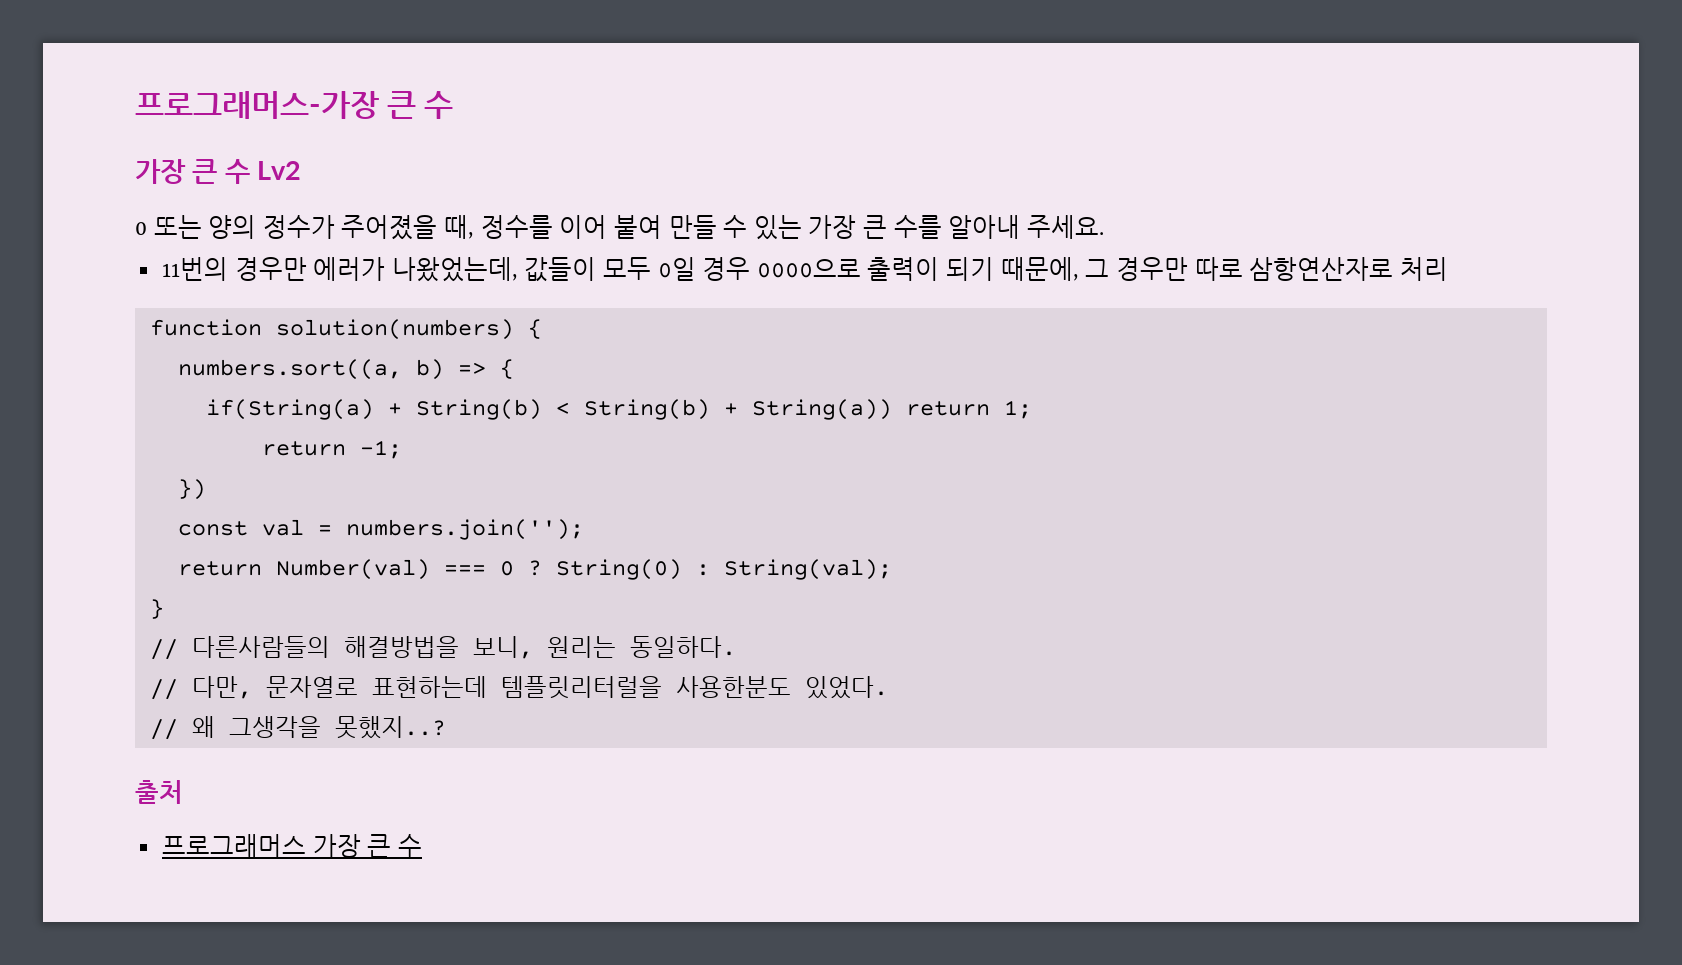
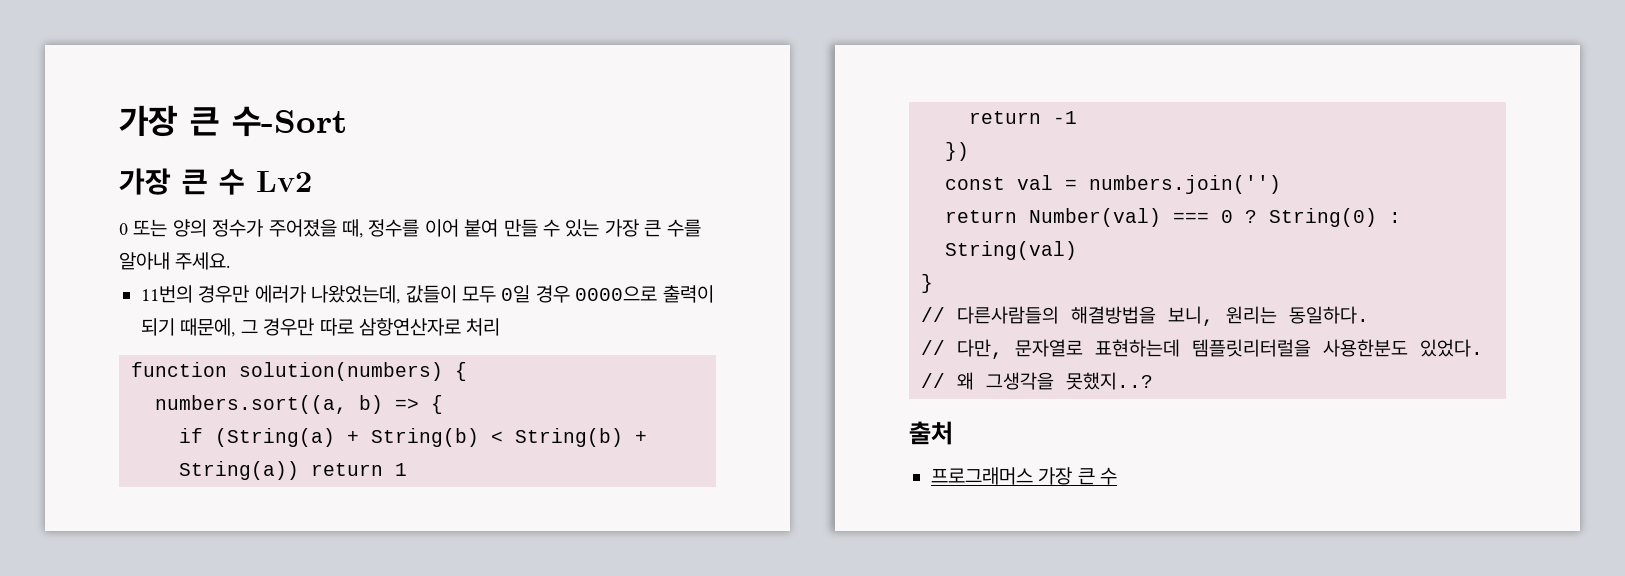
[135,91,454,119] 프로그래머스-가장 큰 수 -> [119,105,347,137] 가장 큰 수-Sort
[205,399,374,420] if(String(a) -> [179,428,335,447] if (String(a)
[1003,400,1032,419] [261,440,402,459] 1; // return -1; -> [395,463,407,476] [969,111,1077,124] 1 // return -1
[345,519,584,540] numbers.join(''); -> [1089,175,1281,194] numbers.join('')
[723,559,892,580] String(val); -> [945,241,1077,260] String(val)

